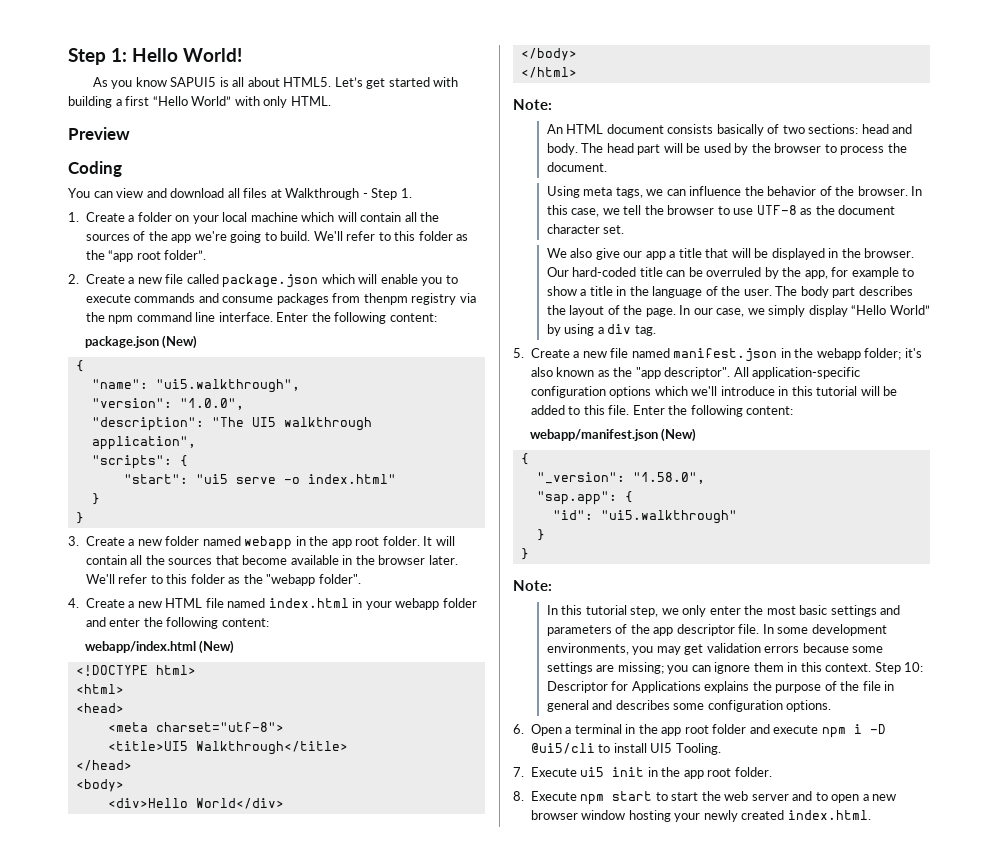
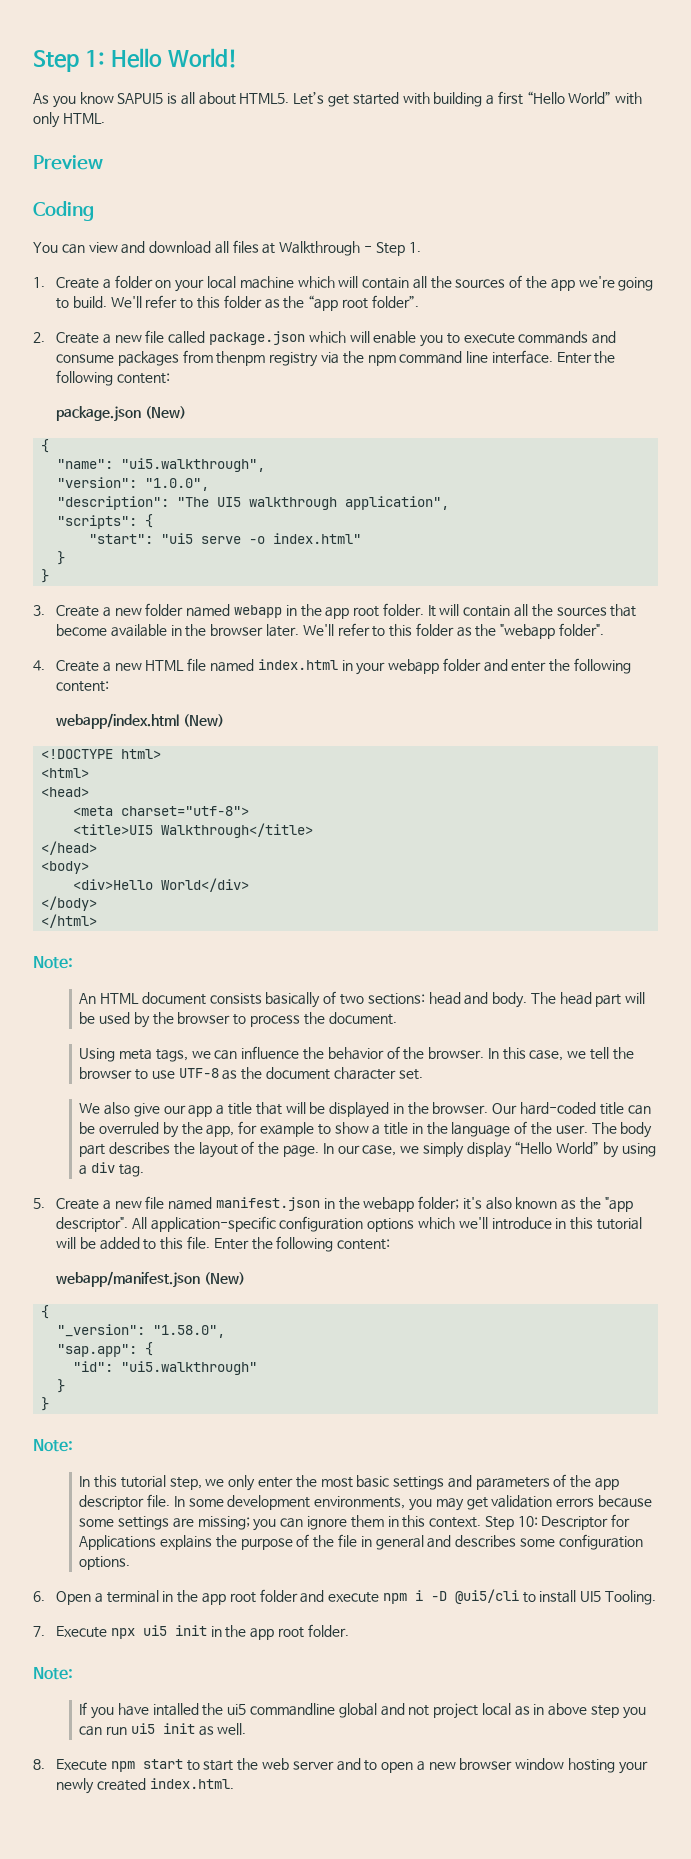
(577, 772) none -> [110,1628,135,1639] npx
(772, 772) none -> [33,1667,73,1680] [79,1702,646,1719] [79,1723,247,1736] // Note: // If you have intalled the ui5 commandline global and not project local as in above step you can run ui5 init as well.

